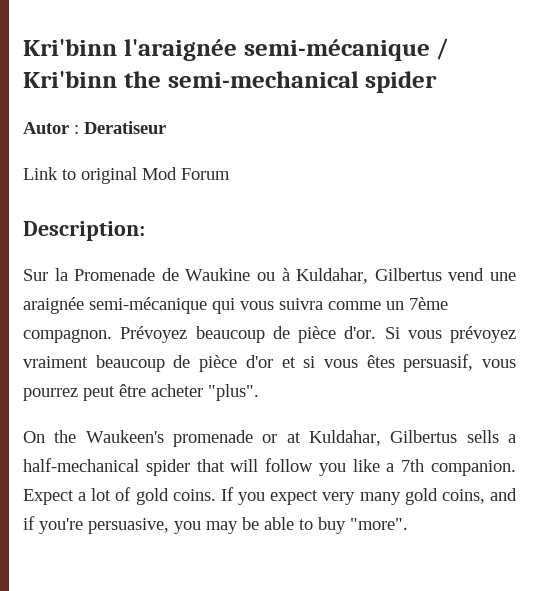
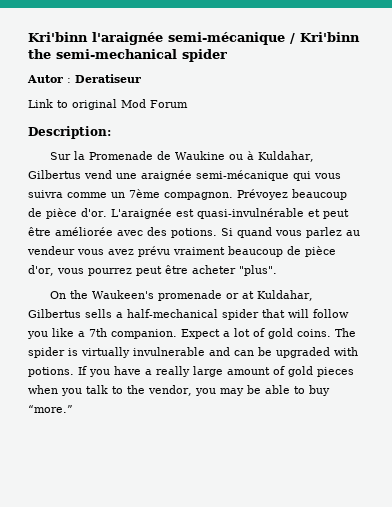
[384,326,516,343] [23,354,474,372] Si vous prévoyez vraiment beaucoup de pièce d'or et si vous êtes persuasif, -> [110,208,349,219] [28,227,360,238] [27,246,336,257] [28,265,54,276] L'araignée est quasi-invulnérable et peut être améliorée avec des potions. Si quand vous parlez au vendeur vous avez prévu vraiment beaucoup de pièce d'or,
[220,487,517,505] [23,516,169,534] If you expect very many gold coins, and if you're persuasive, -> [335,328,356,337] [28,347,358,358] [28,366,354,377] [28,385,192,396] The spider is virtually invulnerable and can be upgraded with potions. If you have a really large amount of gold pieces when you talk to the vendor,
[350,518,408,530] "more". -> [28,405,73,413] “more.”

